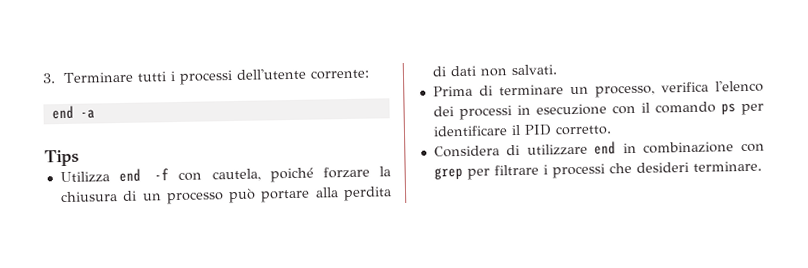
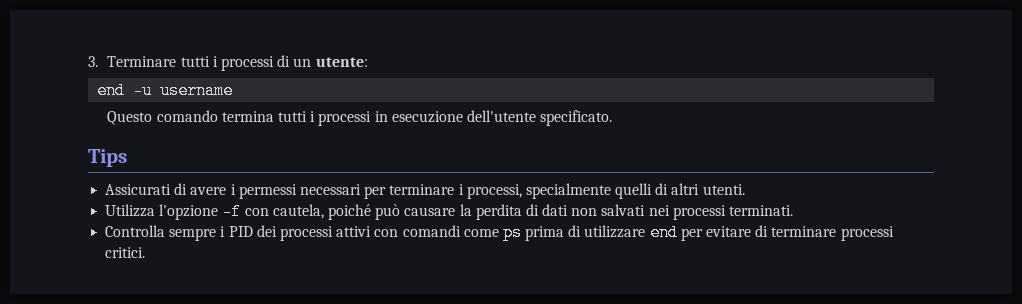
[235,67,370,80] [51,105,95,120] [44,149,79,167] dell'utente corrente: // end -a // Tips -> [277,55,368,67] [97,82,234,99] [107,110,613,126] [88,149,127,167] [105,183,745,199] di un utente: // end -u username // Questo comando termina tutti i processi in esecuzione dell'utente specificato. // Tips // Assicurati di avere i permessi necessari per terminare i processi, specialmente quelli di altri utenti.
[119,168,142,183] end -> [159,204,219,220] l'opzione
[322,166,391,179] [59,186,392,205] [431,64,557,77] [432,79,764,98] [432,101,764,121] [432,124,612,137] [433,141,765,158] [433,160,762,180] forzare la chiusura di un processo può portare alla perdita di dati non salvati. // Prima di terminare un processo, verifica l'elenco dei processi in esecuzione con il comando ps per identificare il PID corretto. // Considera di utilizzare end in combinazione con grep per filtrare i processi che desideri terminare. -> [375,204,794,220] [105,224,894,241] [105,247,146,258] può causare la perdita di dati non salvati nei processi terminati. // Controlla sempre i PID dei processi attivi con comandi come ps prima di utilizzare end per evitare di terminare processi critici.

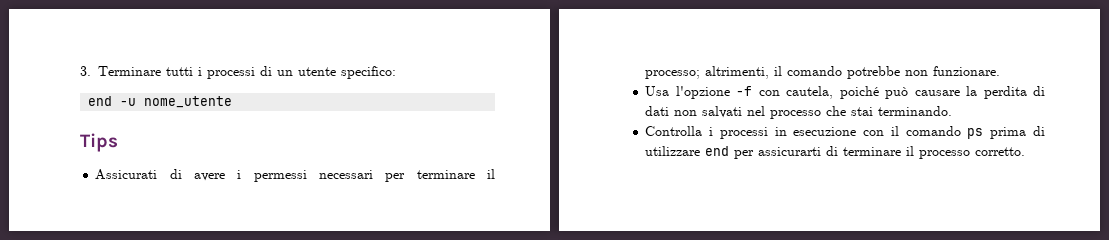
[315,57,368,67] utente: -> [298,66,396,79] utente specifico:
[160,82,234,99] [107,110,613,126] username // Questo comando termina tutti i processi in esecuzione dell'utente specificato. -> [144,96,233,108] nome_utente
[458,183,745,199] [105,204,156,217] i processi, specialmente quelli di altri utenti. // Utilizza -> [486,169,495,179] [645,66,1001,79] [645,86,670,96] il processo; altrimenti, il comando potrebbe non funzionare. // Usa
[648,205,794,220] [105,225,499,241] nei processi terminati. // Controlla sempre i PID dei processi attivi con comandi come -> [747,106,953,119] [645,126,961,139] nel processo che stai terminando. // Controlla i processi in esecuzione con il comando
[706,226,752,237] evitare -> [758,147,822,156] assicurarti
[840,226,894,241] [105,247,146,258] processi critici. -> [906,146,1026,159] il processo corretto.

